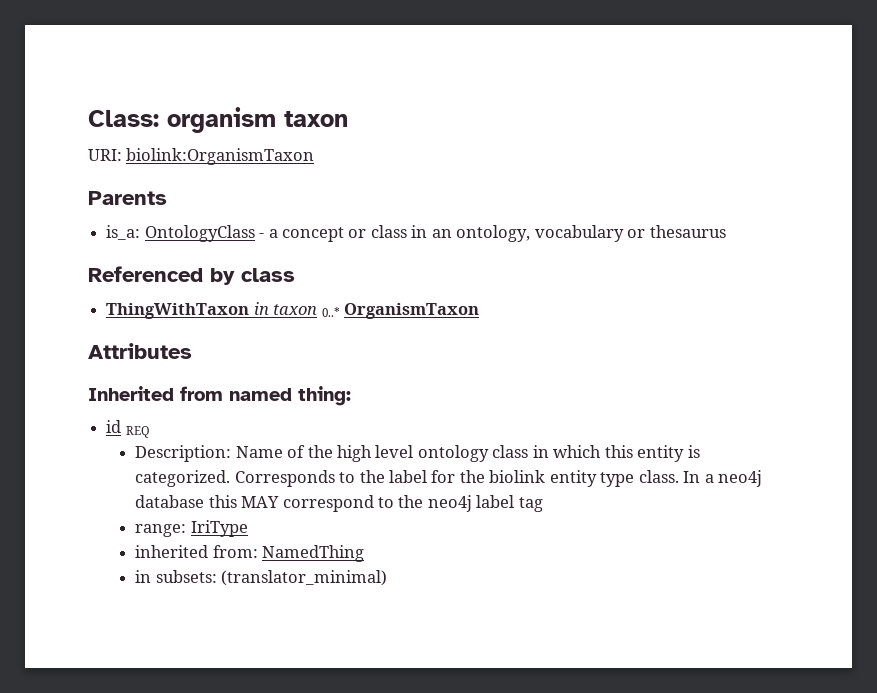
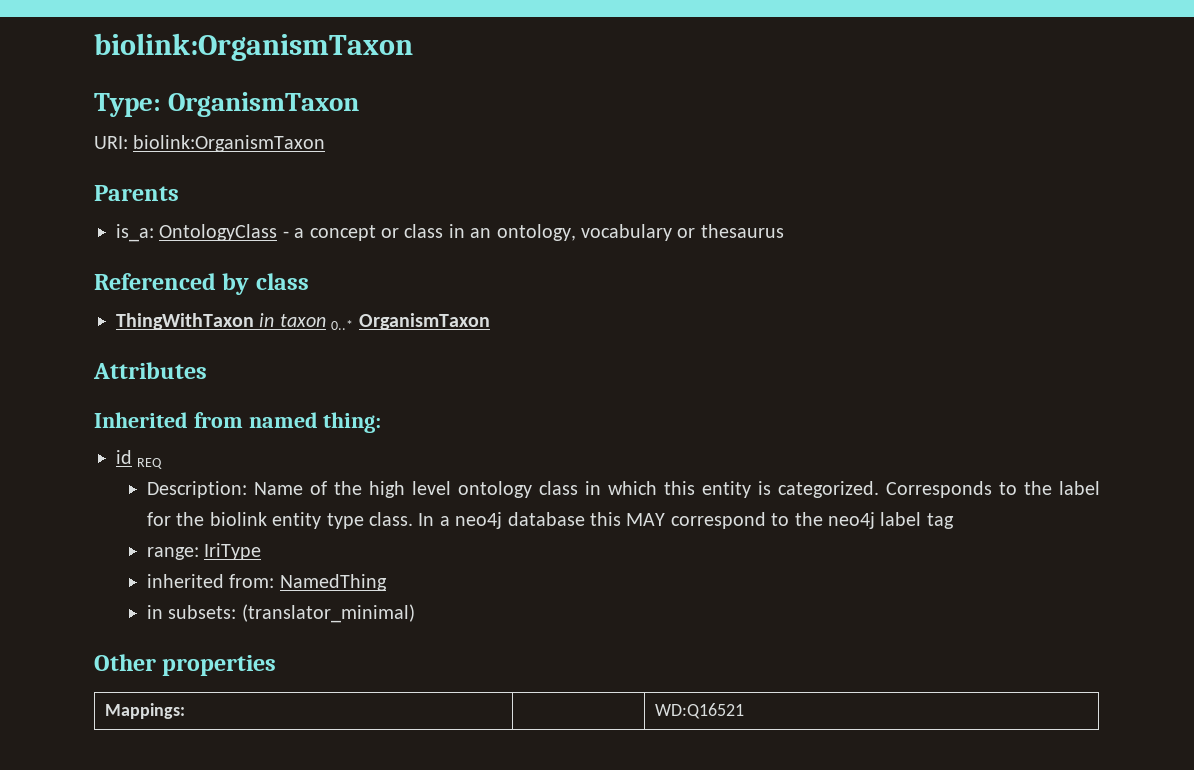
[88,107,348,133] Class: organism taxon -> [94,33,413,61] [94,92,360,117] biolink:OrganismTaxon // Type: OrganismTaxon
(388, 578) none -> [94,654,277,676] [105,703,186,719] [655,703,745,719] // Other properties // Mappings: | | WD:Q16521

